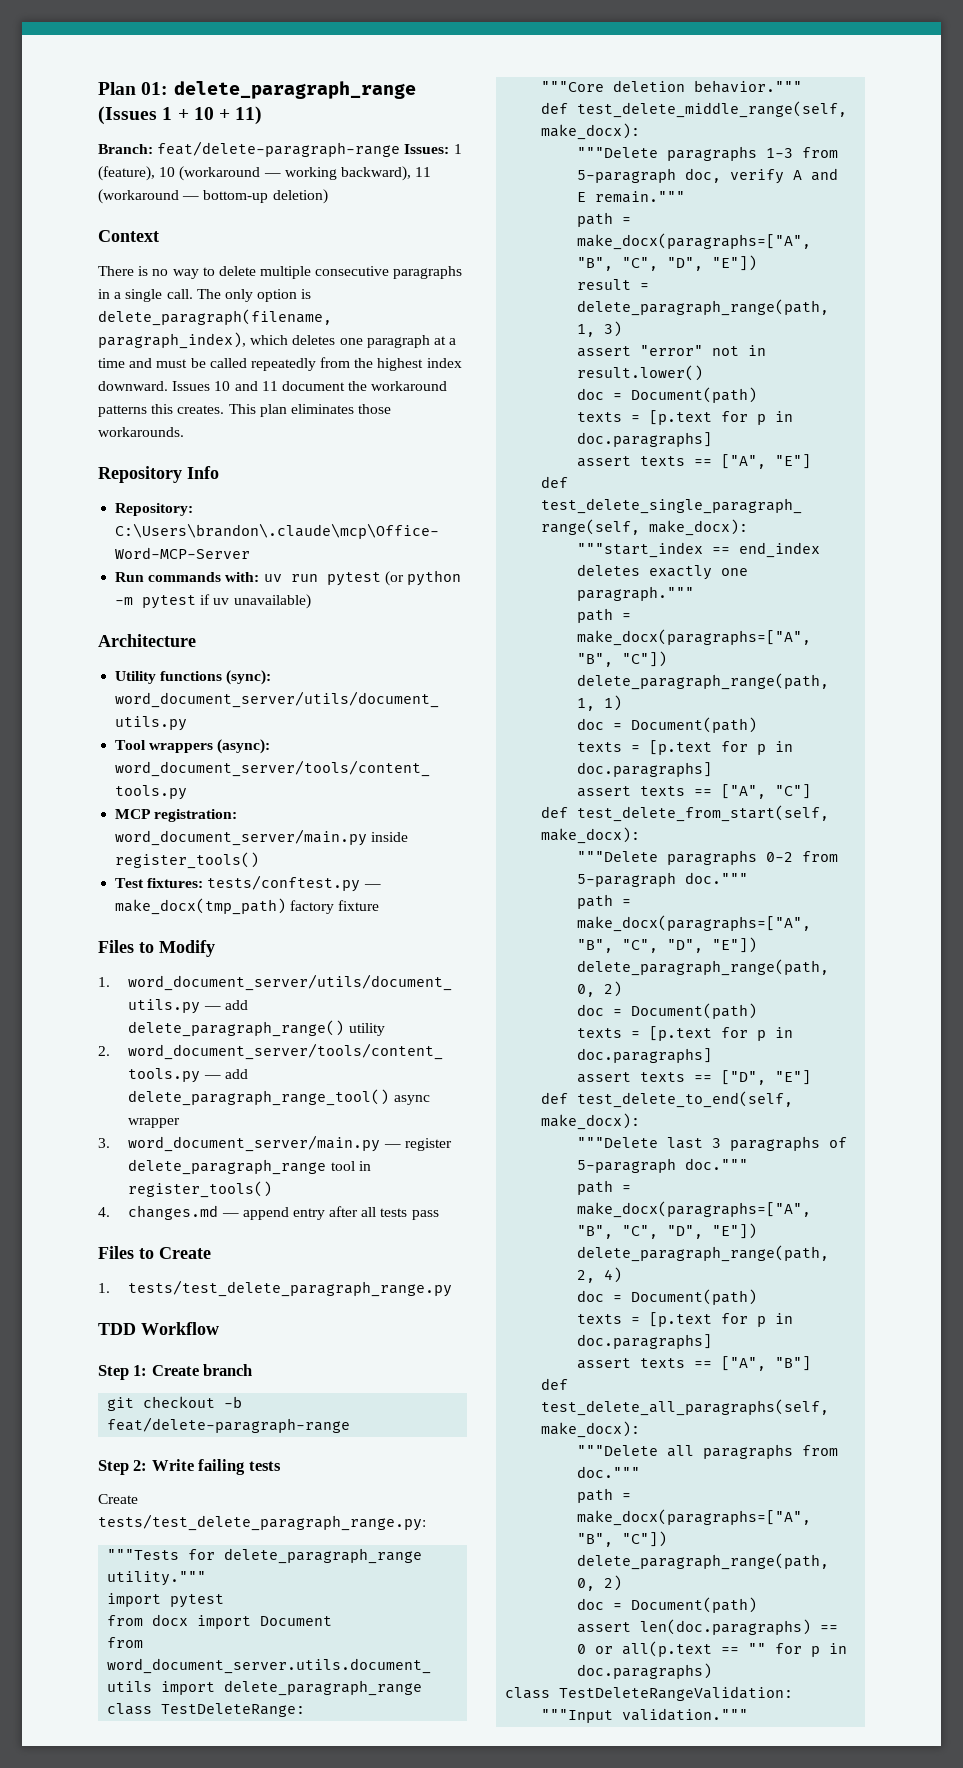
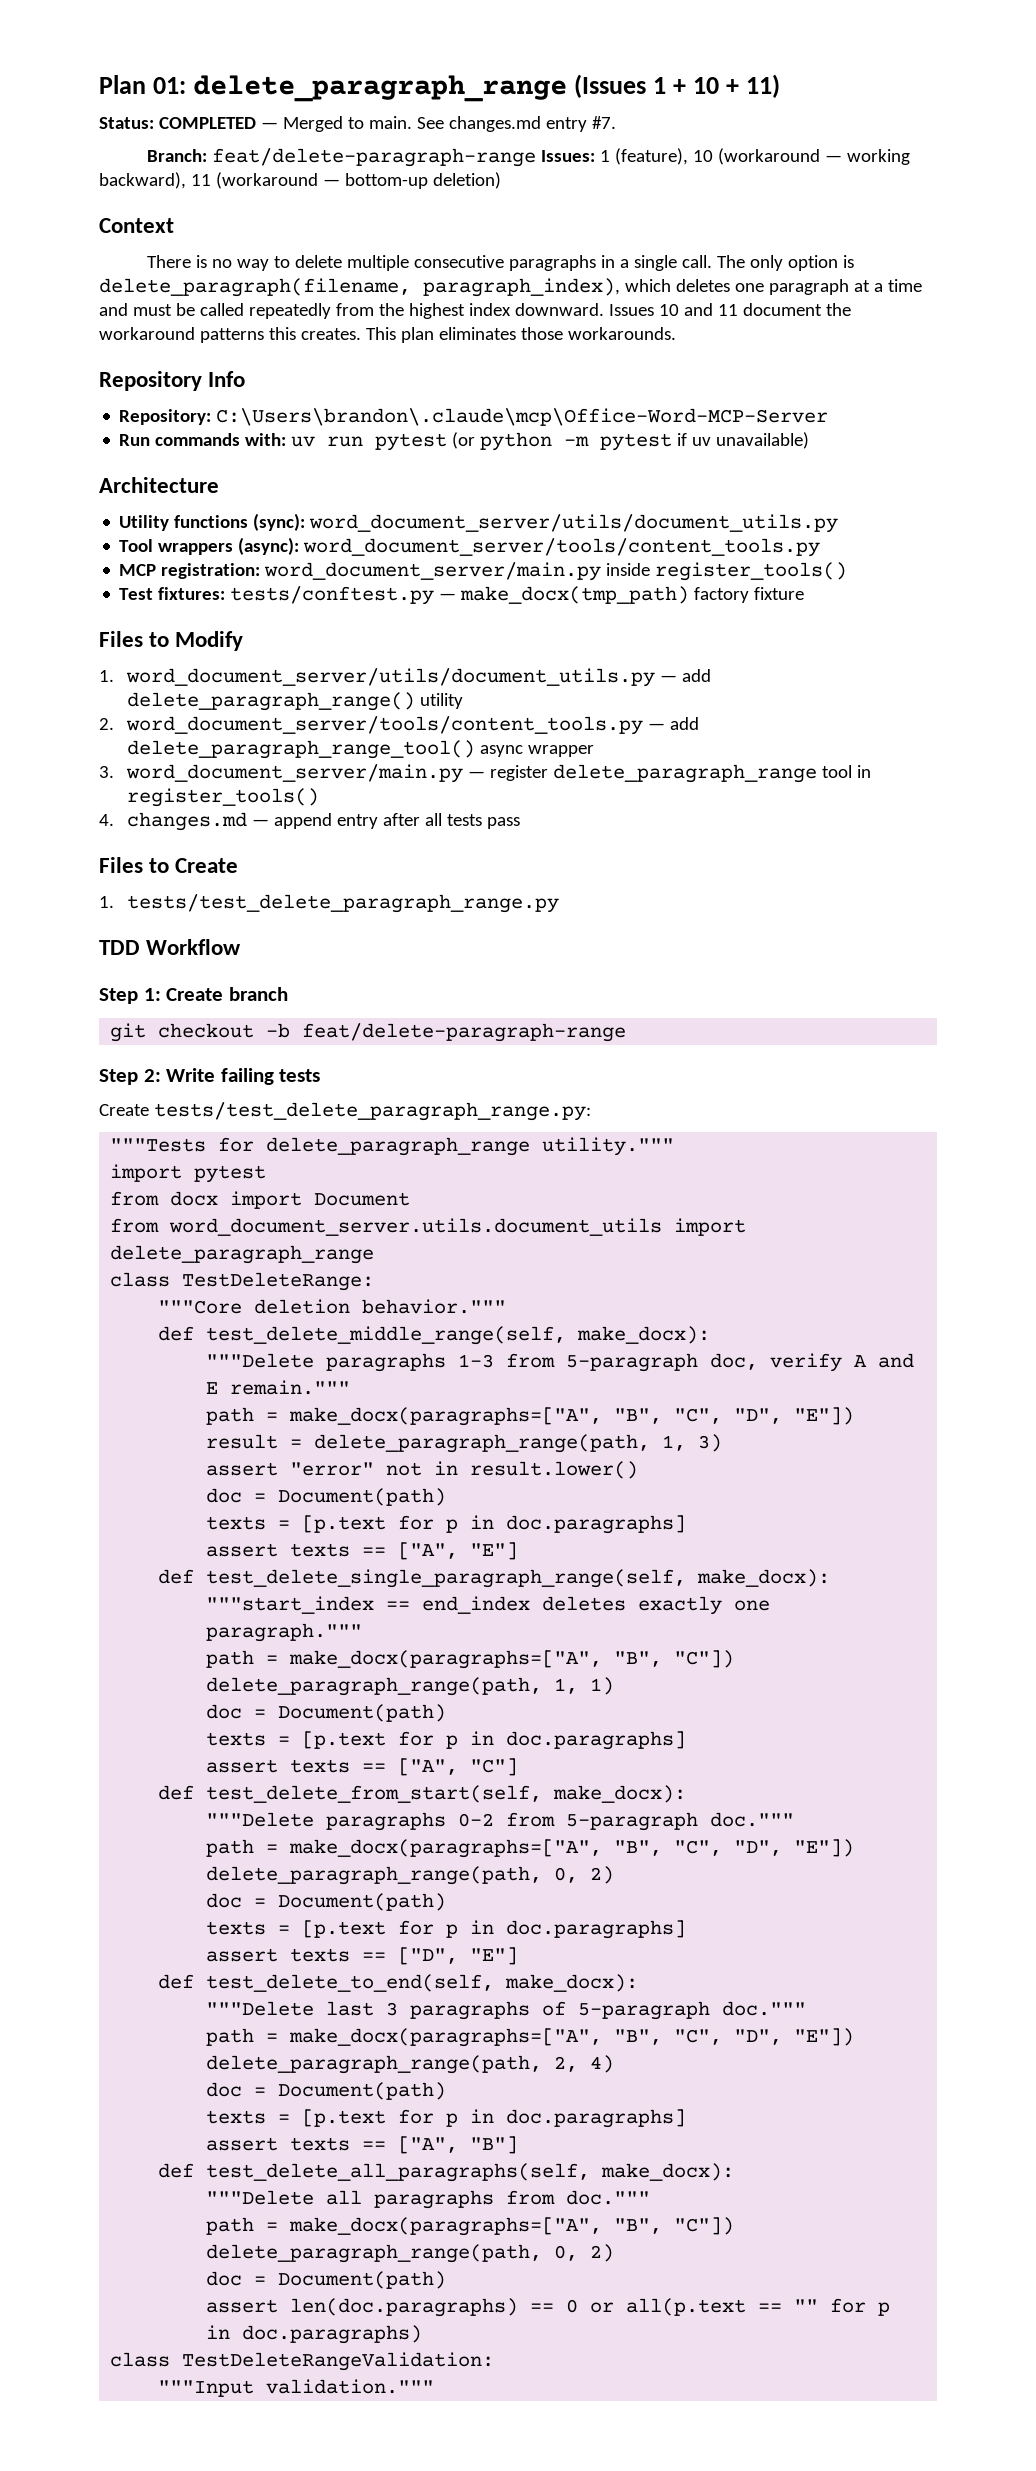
(263, 115) none -> [99,116,616,132] // Status: COMPLETED — Merged to main. See changes.md entry #7.

